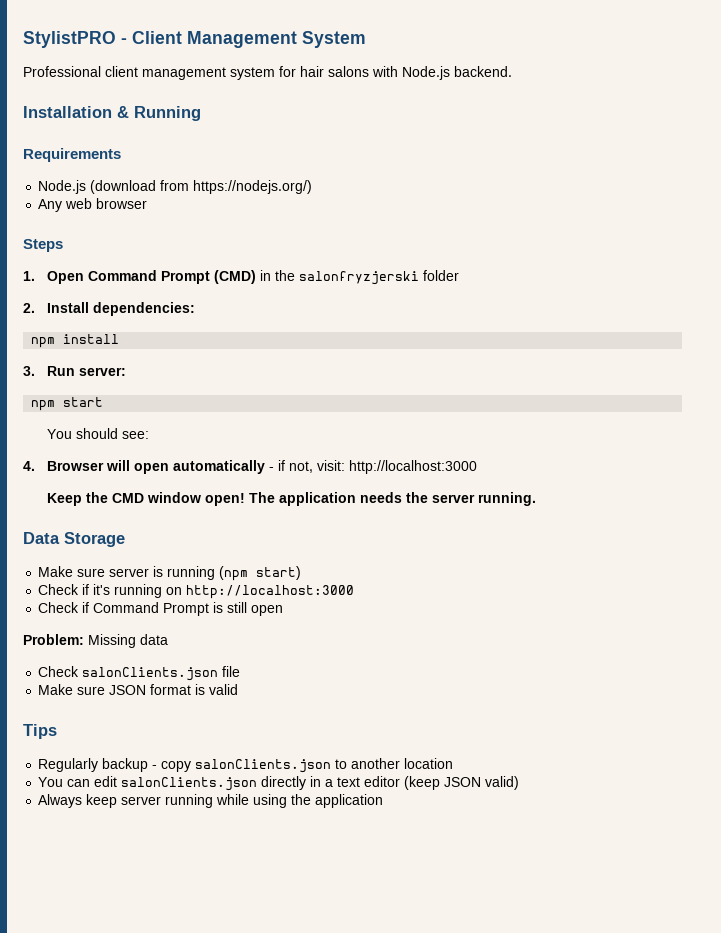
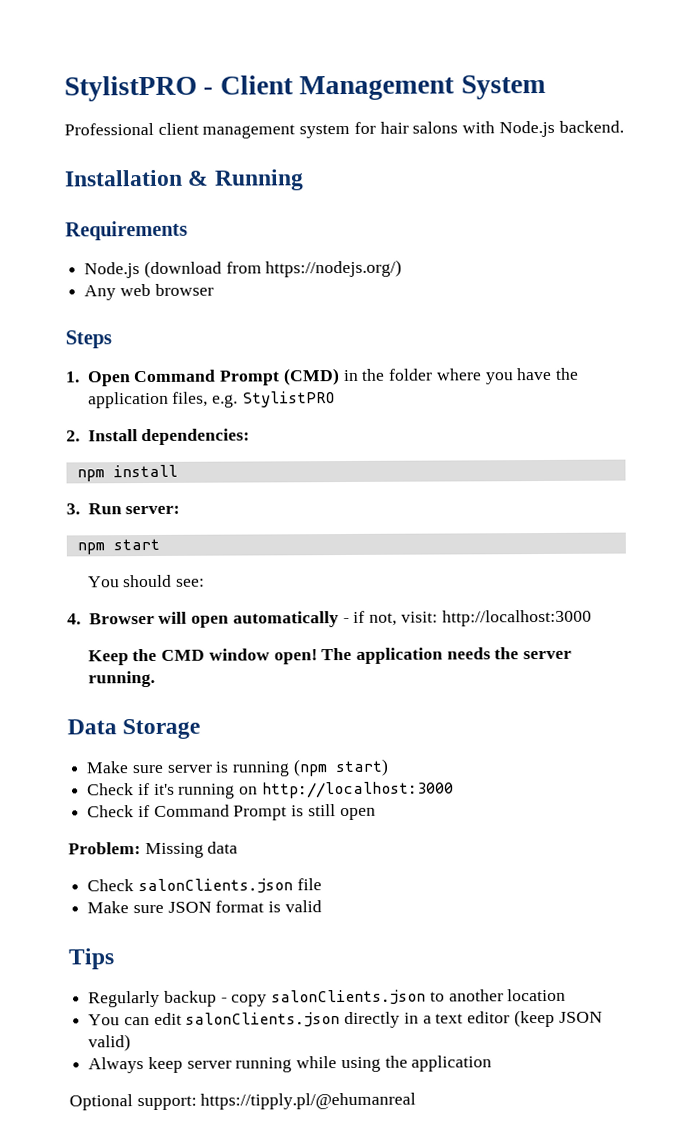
[298,271,419,285] salonfryzjerski -> (386, 374) none
(459, 275) none -> [435,367,580,385] [87,391,335,409] where you have the application files, e.g. StylistPRO
(384, 801) none -> [69,1092,417,1111] // Optional support: https://tipply.pl/@ehumanreal

